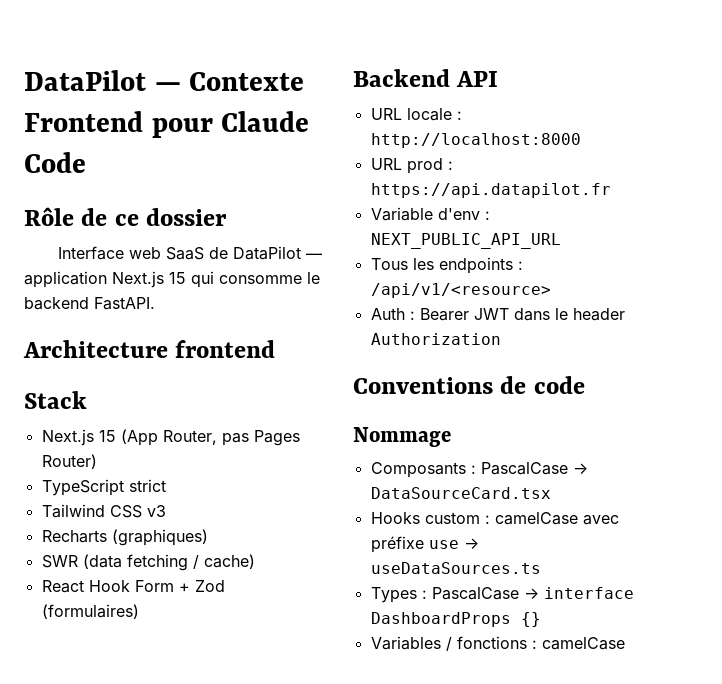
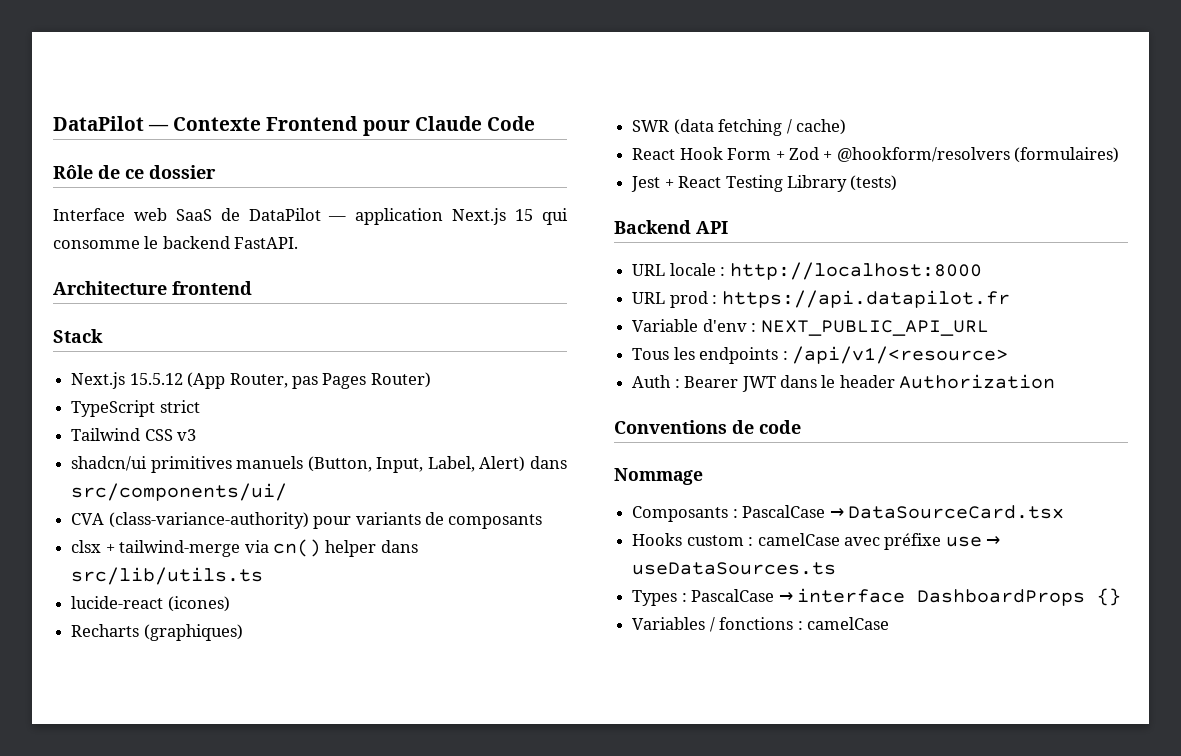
[98,430,116,442] 15 -> [129,373,183,385] 15.5.12
(166, 511) none -> [71,456,567,473] [71,483,288,501] [71,512,543,529] [71,539,418,557] [71,567,264,585] [71,596,230,612] // shadcn/ui primitives manuels (Button, Input, Label, Alert) dans src/components/ui/ // CVA (class-variance-authority) pour variants de composants // clsx + tailwind-merge via cn() helper dans src/lib/utils.ts // lucide-react (icones)
(225, 586) none -> [823,147,1010,162] + @hookform/resolvers
(139, 611) none -> [631,175,898,192] // Jest + React Testing Library (tests)

